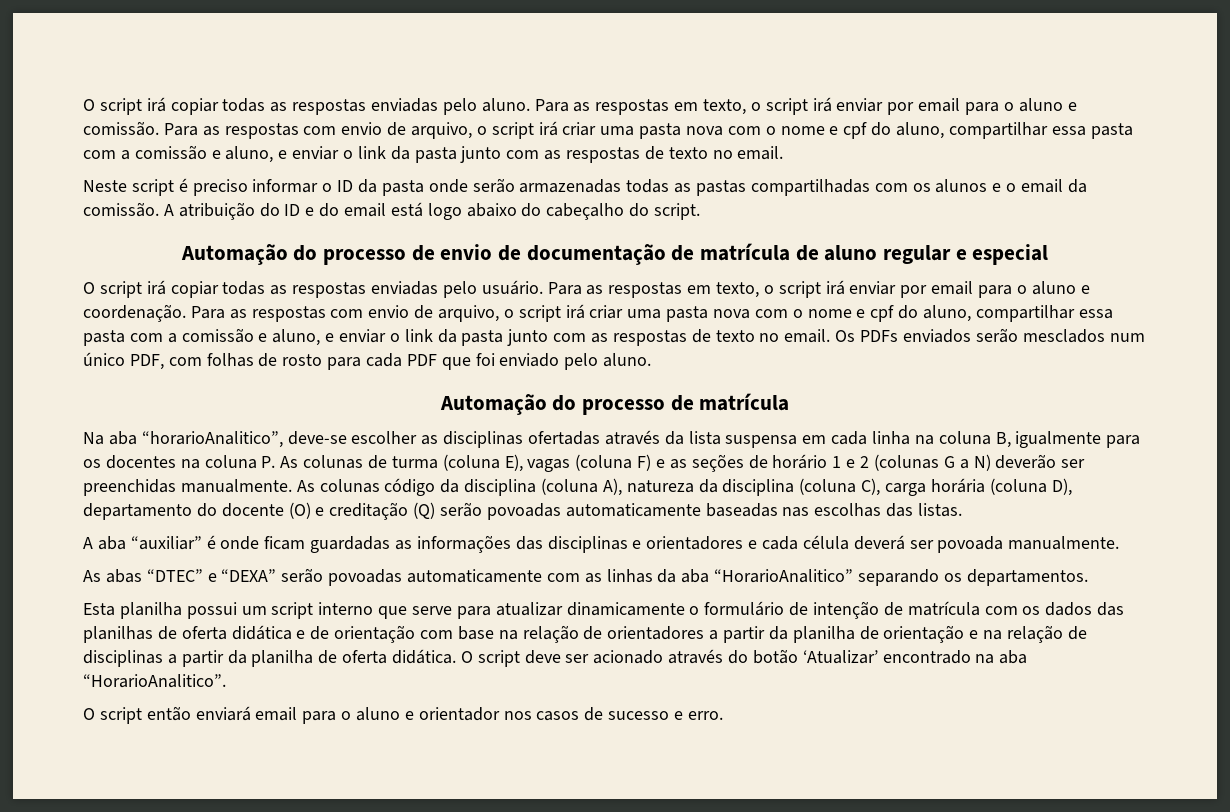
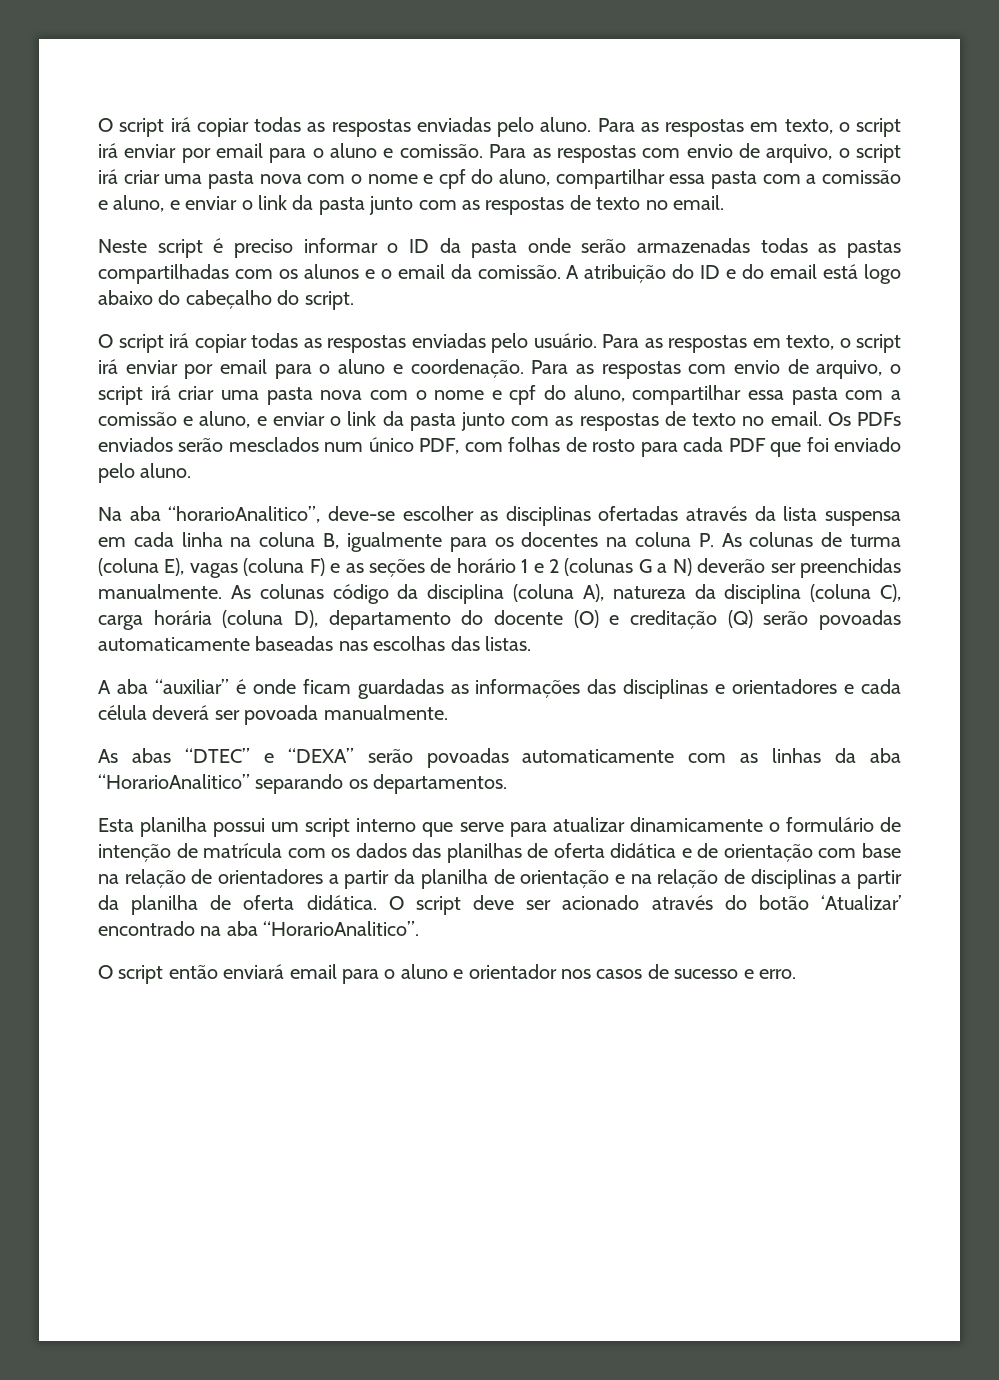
[180,243,1049,265] // Automação do processo de envio de documentação de matrícula de aluno regular e especial -> (354, 300) none
[439,393,790,415] // Automação do processo de matrícula -> (192, 470) none

